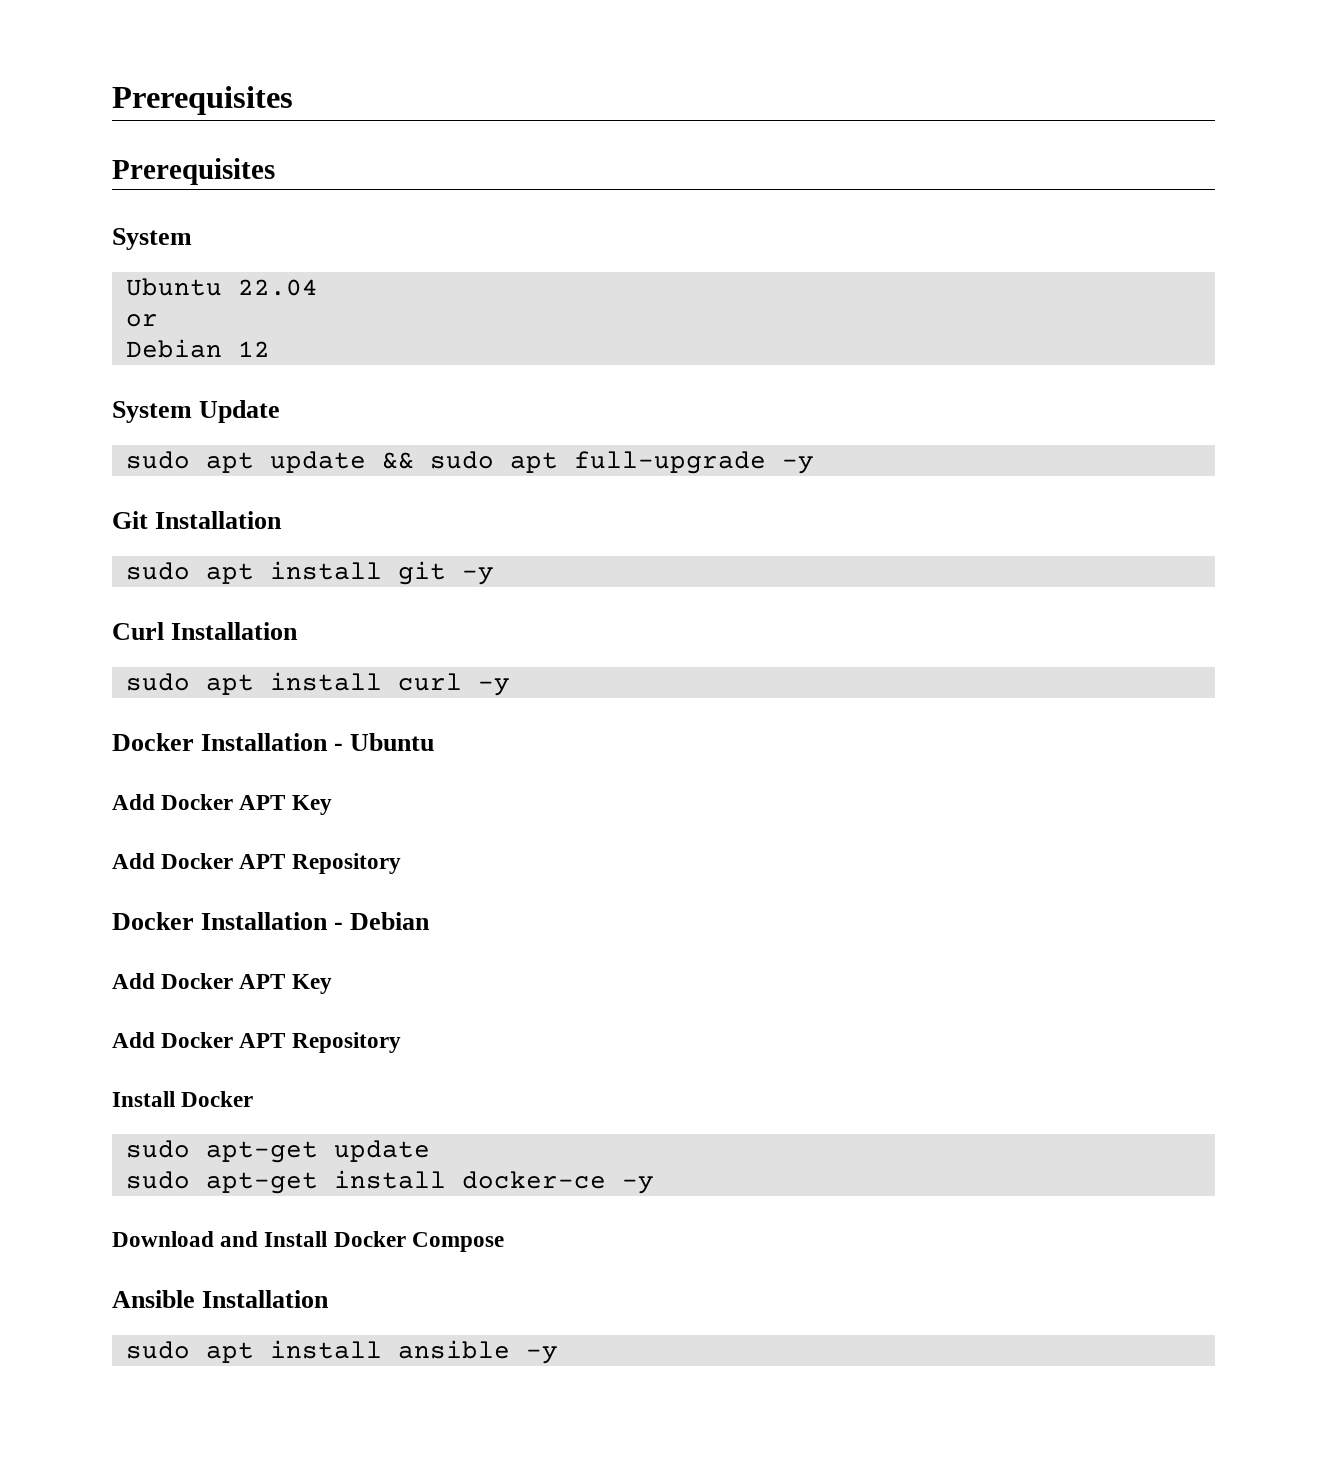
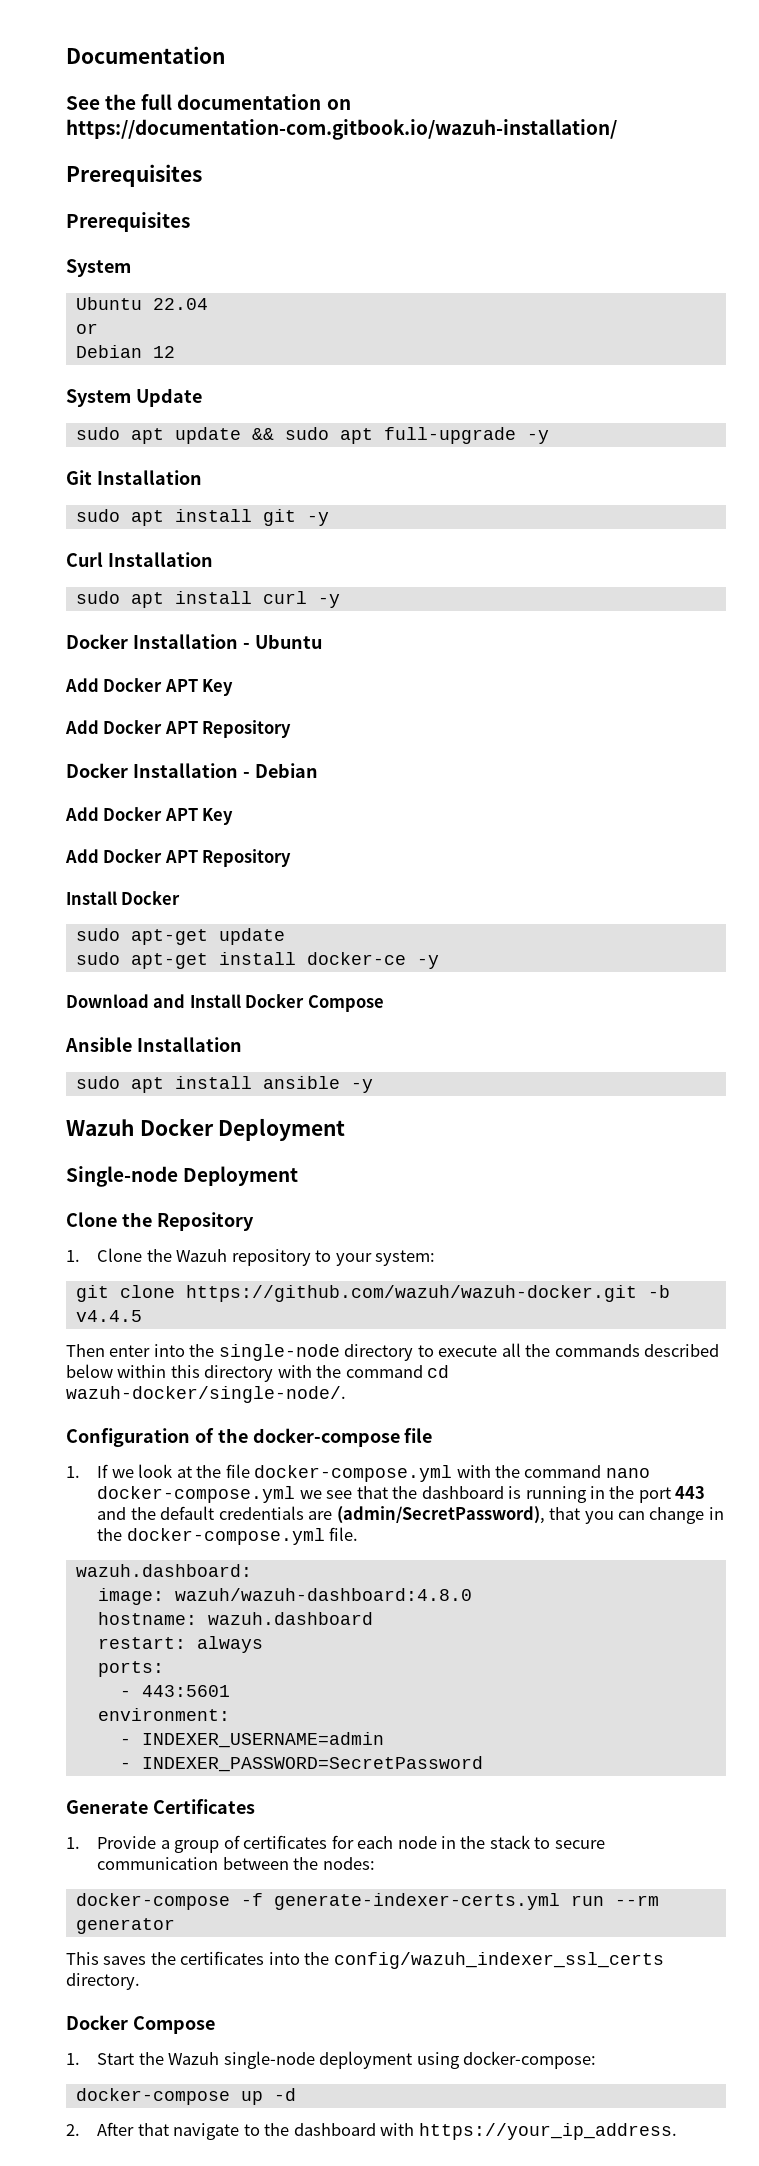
(112, 100) none -> [66,46,225,64] [66,94,351,110] [66,119,617,140] Documentation // See the full documentation on https://documentation-com.gitbook.io/wazuh-installation/ //
(558, 1355) none -> [66,1118,346,1141] [66,1166,299,1187] [66,1212,254,1231] [66,1248,436,1266] [75,1285,670,1302] [75,1310,142,1322] [66,1343,720,1361] [66,1364,450,1382] [66,1386,346,1403] [66,1428,433,1447] [66,1464,650,1482] [97,1486,706,1503] [97,1506,724,1524] [97,1527,359,1545] [75,1564,252,1577] [97,1588,472,1605] [97,1612,373,1625] [97,1636,263,1653] [97,1661,164,1677] [119,1685,230,1697] [97,1708,230,1721] [119,1732,384,1748] [119,1756,483,1772] [66,1799,255,1814] [66,1835,605,1853] [97,1857,375,1870] [75,1893,659,1910] [75,1918,175,1934] [66,1951,664,1969] [66,1973,140,1990] [66,2015,215,2034] [66,2051,597,2069] [75,2088,296,2105] [66,2122,677,2140] // Wazuh Docker Deployment // Single-node Deployment // Clone the Repository // 1. Clone the Wazuh repository to your system: // git clone https://github.com/wazuh/wazuh-docker.git -b v4.4.5 // Then enter into the single-node directory to execute all the commands described below within this directory with the command cd wazuh-docker/single-node/. // Configuration of the docker-compose file // 1. If we look at the file docker-compose.yml with the command nano docker-compose.yml we see that the dashboard is running in the port 443 and the default credentials are (admin/SecretPassword), that you can change in the docker-compose.yml file. // wazuh.dashboard: // image: wazuh/wazuh-dashboard:4.8.0 // hostname: wazuh.dashboard // restart: always // ports: // - 443:5601 // environment: // - INDEXER_USERNAME=admin // - INDEXER_PASSWORD=SecretPassword // Generate Certificates // 1. Provide a group of certificates for each node in the stack to secure communication between the nodes: // docker-compose -f generate-indexer-certs.yml run --rm generator // This saves the certificates into the config/wazuh_indexer_ssl_certs directory. // Docker Compose // 1. Start the Wazuh single-node deployment using docker-compose: // docker-compose up -d // 2. After that navigate to the dashboard with https://your_ip_address.

